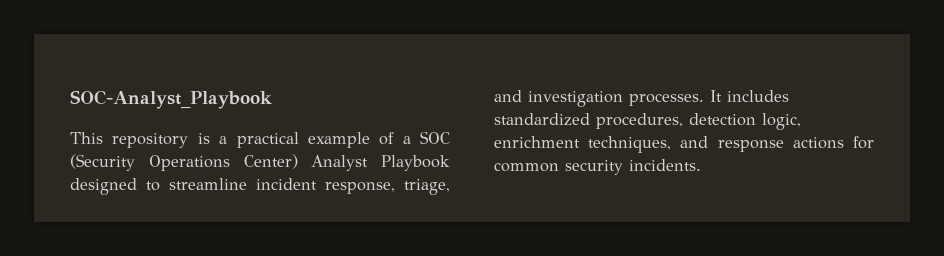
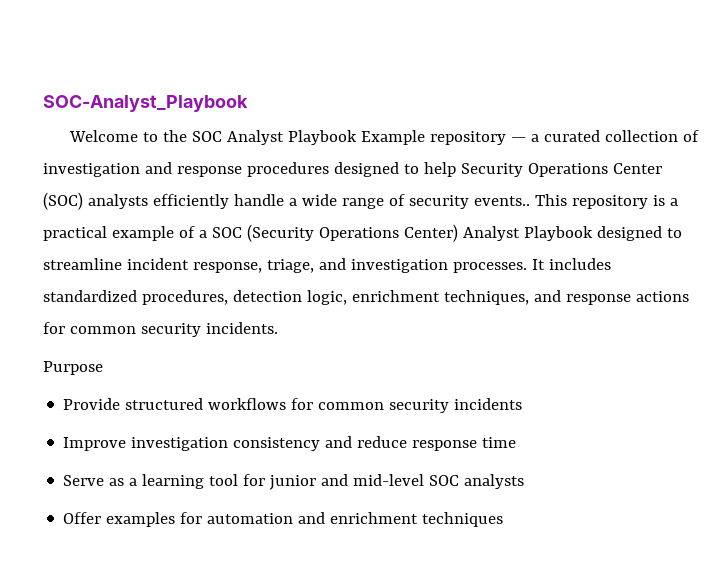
(272, 99) none -> [69,130,700,145] [43,162,662,177] [43,192,530,210] Welcome to the SOC Analyst Playbook Example repository — a curated collection of investigation and response procedures designed to help Security Operations Center (SOC) analysts efficiently handle a wide range of security events..
(701, 165) none -> [43,361,103,375] [63,398,523,413] [63,436,517,451] [63,474,525,490] [63,512,504,527] // Purpose // Provide structured workflows for common security incidents // Improve investigation consistency and reduce response time // Serve as a learning tool for junior and mid-level SOC analysts // Offer examples for automation and enrichment techniques

